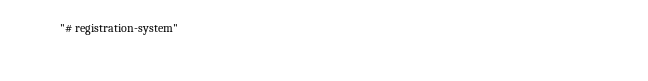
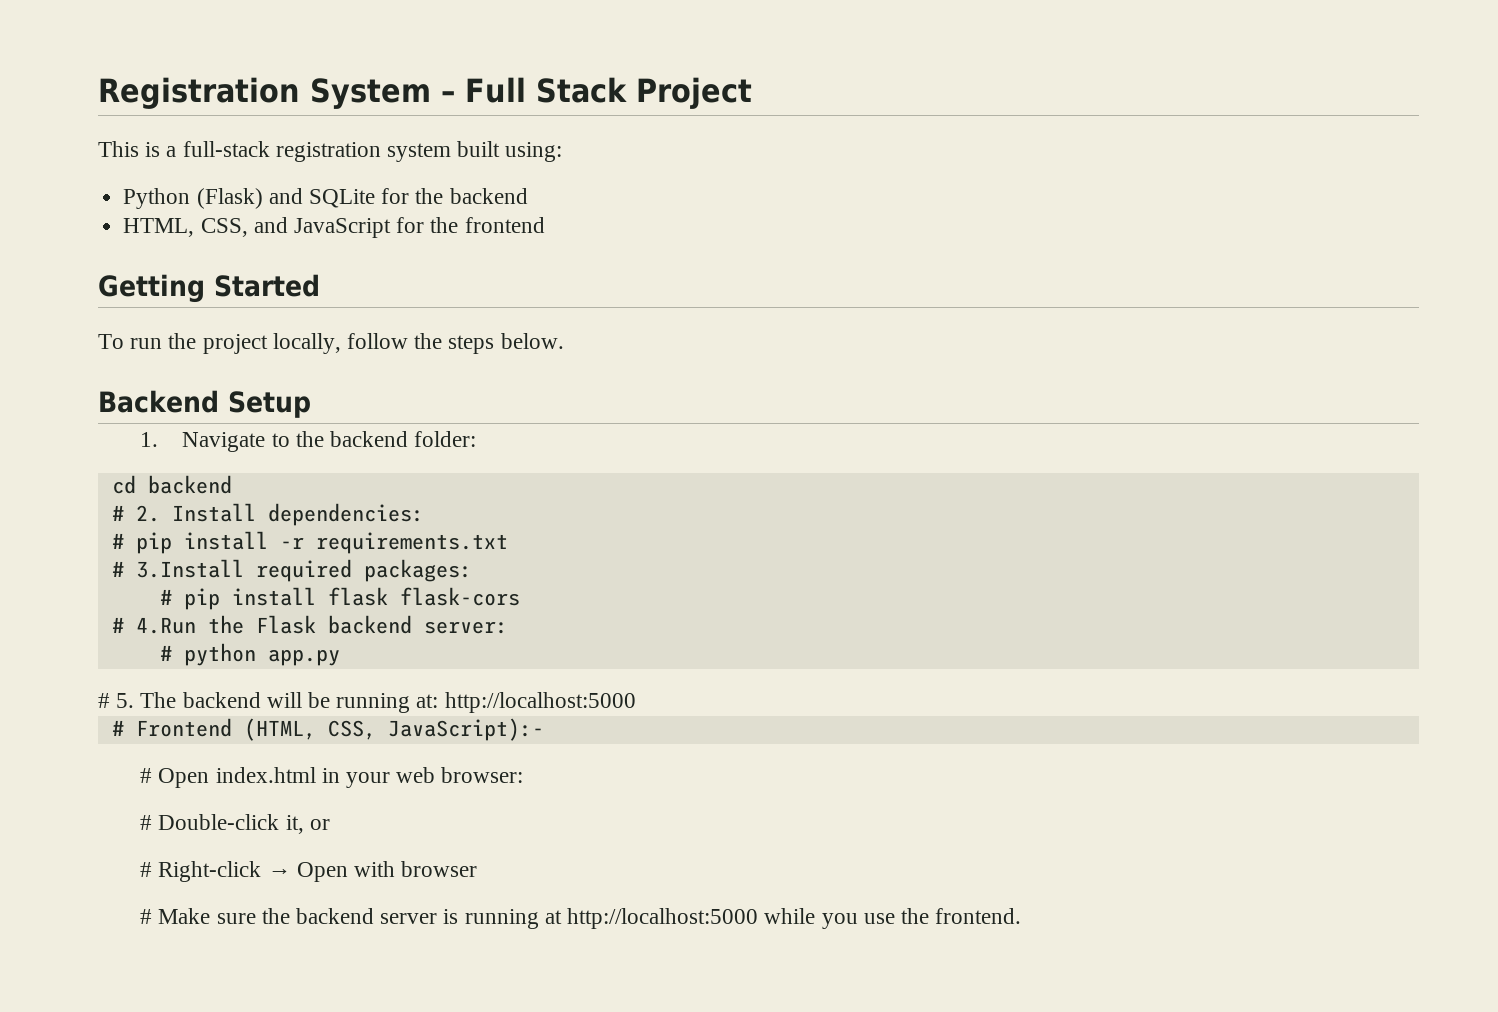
[60,24,179,35] "# registration-system" -> [98,77,752,109] [98,141,563,162] [123,188,528,209] [123,217,545,238] [98,274,320,303] [98,333,564,354] [98,390,311,418] [140,431,477,452] [111,475,232,494] [111,503,424,526] [111,531,508,554] [111,559,472,582] [159,587,520,610] [111,615,508,634] [159,643,340,666] [98,692,636,713] [111,718,544,741] [140,767,524,788] [140,814,330,834] [140,861,478,882] [140,908,1022,929] Registration System – Full Stack Project // This is a full-stack registration system built using: // Python (Flask) and SQLite for the backend // HTML, CSS, and JavaScript for the frontend // Getting Started // To run the project locally, follow the steps below. // Backend Setup // 1. Navigate to the backend folder: // cd backend // # 2. Install dependencies: // # pip install -r requirements.txt // # 3.Install required packages: // # pip install flask flask-cors // # 4.Run the Flask backend server: // # python app.py // # 5. The backend will be running at: http://localhost:5000 // # Frontend (HTML, CSS, JavaScript):- // # Open index.html in your web browser: // # Double-click it, or // # Right-click → Open with browser // # Make sure the backend server is running at http://localhost:5000 while you use the frontend.

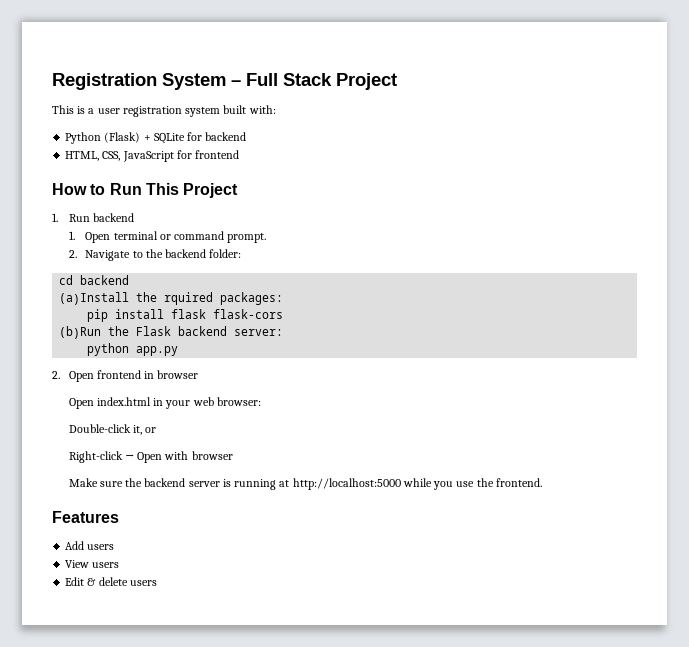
[182,141,270,157] full-stack -> [97,108,120,114] user
[505,142,563,162] using: -> [248,105,276,114] with:
[268,188,303,204] and -> [143,135,151,141] +
[415,188,444,204] the -> (203, 136) none
[253,217,288,233] and -> (121, 156) none
[430,217,459,233] the -> (192, 154) none
[98,274,320,303] [98,333,564,354] [98,390,311,418] [140,432,159,447] Getting Started // To run the project locally, follow the steps below. // Backend Setup // 1. -> [52,183,239,198] [52,213,134,222] [68,231,267,243] [68,250,77,258] How to Run This Project // 1. Run backend // 1. Open terminal or command prompt. // 2.
[111,503,424,526] [111,531,508,554] [111,559,352,582] # 2. Install dependencies: // # pip install -r requirements.txt // # 3.Install required -> [59,292,214,305] (a)Install the rquired
[159,589,172,605] # -> (284, 298) none
[111,617,196,634] # 4.Run -> [59,326,102,339] (b)Run
[159,645,172,661] # -> (284, 332) none
[98,692,636,713] [111,718,544,741] [140,768,153,783] # 5. The backend will be running at: http://localhost:5000 // # Frontend (HTML, CSS, JavaScript):- // # -> [52,370,199,382] 2. Open frontend in browser //
[140,815,153,830] # -> (261, 401) none
[140,862,153,877] # -> (157, 430) none
[140,909,153,924] # -> (233, 455) none
(1022, 916) none -> [52,511,119,523] [65,541,115,550] [65,560,120,568] [65,577,157,586] // Features // Add users // View users // Edit & delete users

